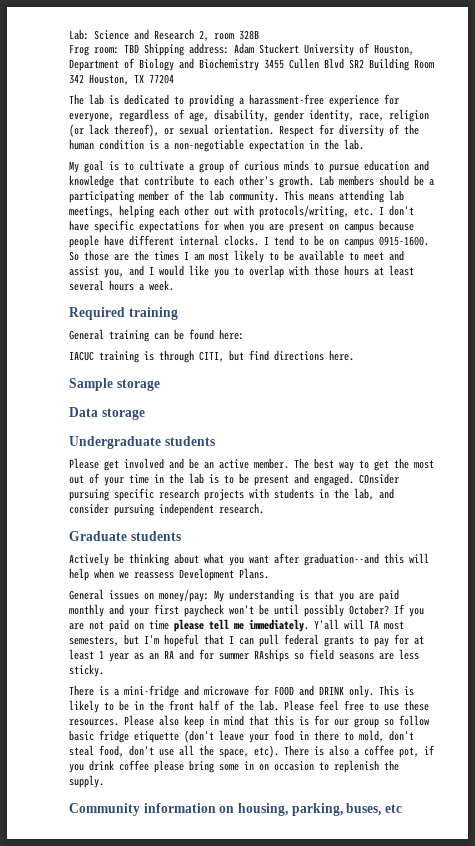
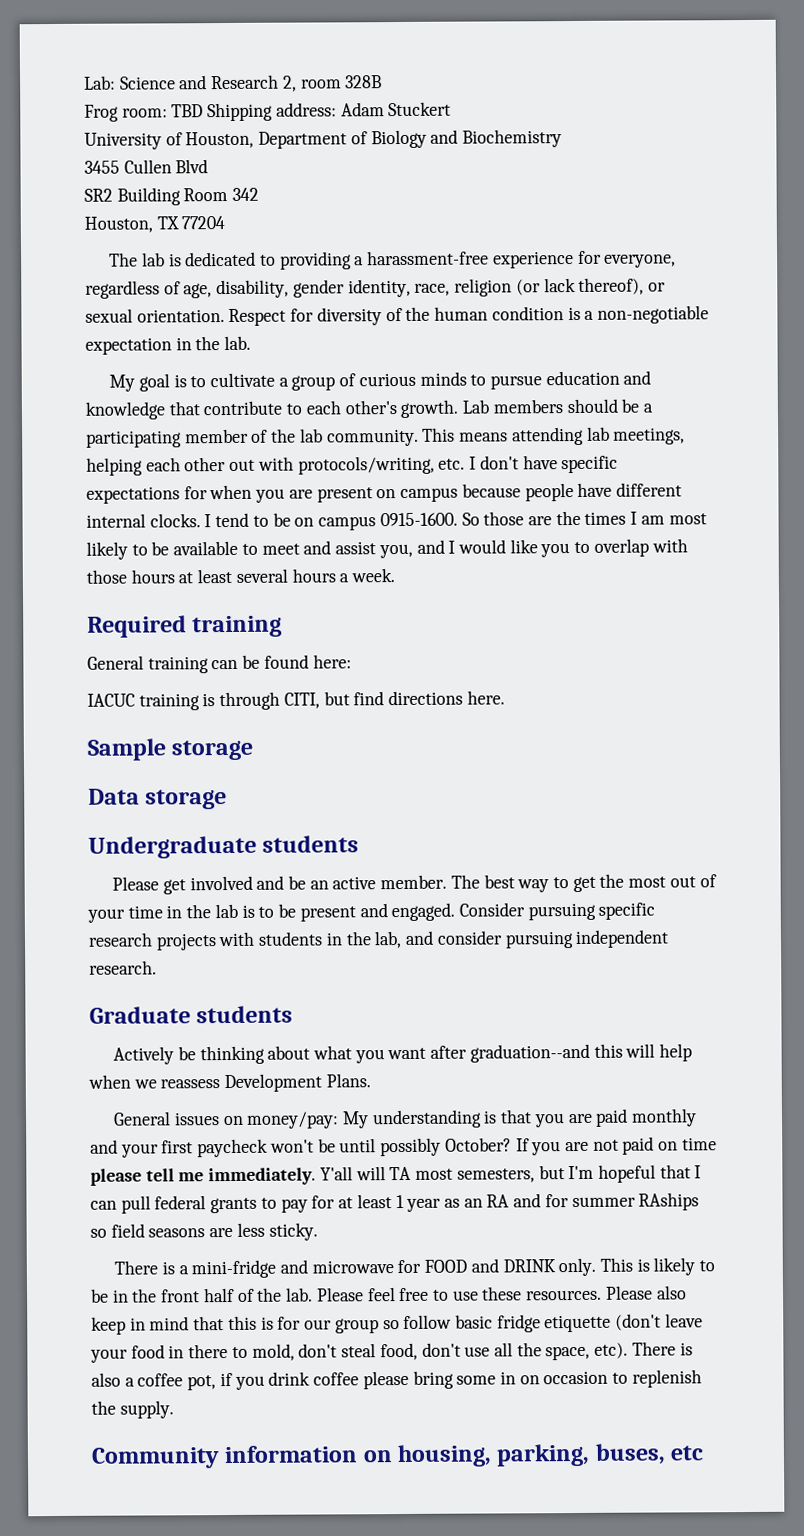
(299, 48) none -> (452, 109) //
(259, 64) none -> (563, 138) //
(344, 63) none -> (209, 166) //
(84, 79) none -> (260, 194) //
[359,473,399,484] COnsider -> [458,902,525,917] Consider

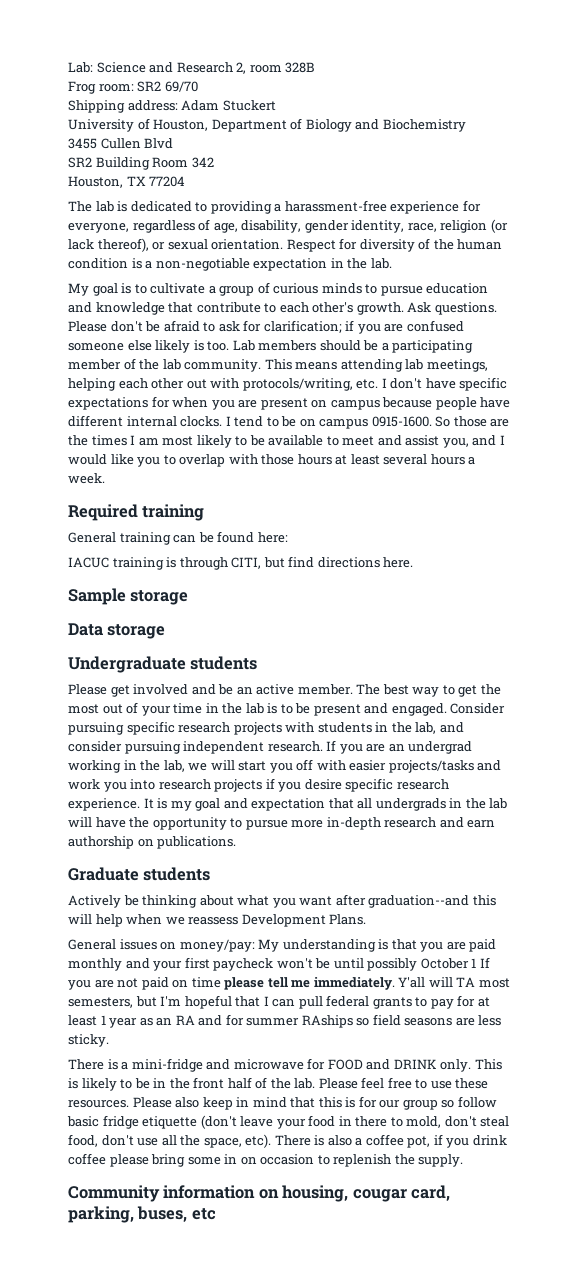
[171,104,204,118] TBD -> [137,81,198,92] SR2 69/70 //
(459, 409) none -> [407,302,497,315] [68,320,464,334] [68,340,230,353] Ask questions. Please don't be afraid to ask for clarification; if you are confused someone else likely is too.
(157, 967) none -> [326,740,473,754] [68,759,502,773] [68,778,449,792] [68,798,508,811] [68,817,496,830] [68,836,237,849] If you are an undergrad working in the lab, we will start you off with easier projects/tasks and work you into research projects if you desire specific research experience. It is my goal and expectation that all undergrads in the lab will have the opportunity to pursue more in-depth research and earn authorship on publications.
[444,1137,512,1152] October? -> [420,958,477,969] October 1
(493, 1456) none -> [352,1185,451,1202] cougar card,

